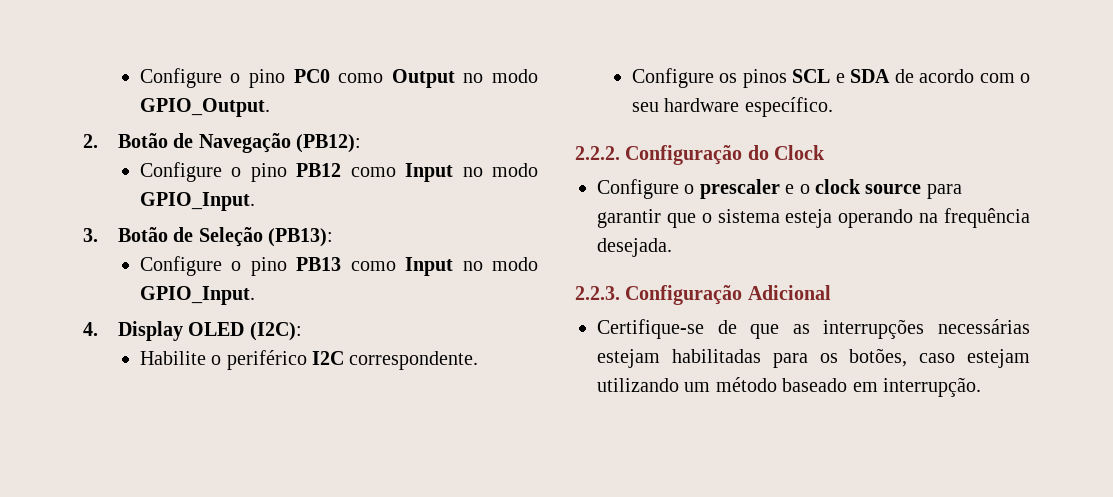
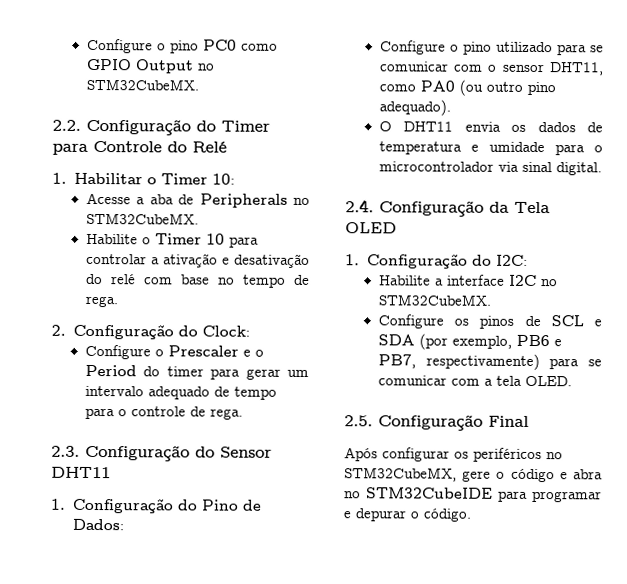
(384, 78) none -> [86,58,132,71] GPIO
[491,69,538,83] [139,98,270,117] [83,133,361,153] [139,162,538,182] [139,192,255,211] [83,227,333,247] [139,256,538,276] [139,286,255,305] [83,321,302,341] [139,350,479,370] modo GPIO_Output. // 2. Botão de Navegação (PB12): // Configure o pino PB12 como Input no modo GPIO_Input. // 3. Botão de Seleção (PB13): // Configure o pino PB13 como Input no modo GPIO_Input. // 4. Display OLED (I2C): // Habilite o periférico I2C correspondente. -> [85,78,199,91] [52,118,270,136] [52,141,227,155] [52,172,235,185] [85,192,310,208] [85,212,199,225] [85,233,259,248] [85,253,310,268] [85,273,310,288] [84,295,118,308] [51,323,250,340] [84,344,264,360] [84,364,309,380] [84,385,277,400] [84,406,243,420] [51,444,272,462] [51,466,111,479] [51,497,262,514] [71,518,124,531] [379,40,604,56] [379,61,604,76] [378,79,556,96] [378,99,451,116] [378,121,603,133] [378,141,603,156] [378,161,602,176] [345,199,550,217] [345,222,397,234] [345,253,528,269] [378,274,558,287] [377,294,491,306] STM32CubeMX. // 2.2. Configuração do Timer para Controle do Relé // 1. Habilitar o Timer 10: // Acesse a aba de Peripherals no STM32CubeMX. // Habilite o Timer 10 para controlar a ativação e desativação do relé com base no tempo de rega. // 2. Configuração do Clock: // Configure o Prescaler e o Period do timer para gerar um intervalo adequado de tempo para o controle de rega. // 2.3. Configuração do Sensor DHT11 // 1. Configuração do Pino de Dados: // Configure o pino utilizado para se comunicar com o sensor DHT11, como PA0 (ou outro pino adequado). // O DHT11 envia os dados de temperatura e umidade para o microcontrolador via sinal digital. // 2.4. Configuração da Tela OLED // 1. Configuração do I2C: // Habilite a interface I2C no STM32CubeMX.
(787, 78) none -> [524,315,541,327] de
[894,69,1030,83] [631,97,833,117] [575,145,826,165] [597,179,962,199] [597,208,1030,228] [597,238,672,257] [575,285,831,305] [597,319,1030,339] [597,348,1030,368] [597,377,981,397] de acordo com o seu hardware específico. // 2.2.2. Configuração do Clock // Configure o prescaler e o clock source para garantir que o sistema esteja operando na frequência desejada. // 2.2.3. Configuração Adicional // Certifique-se de que as interrupções necessárias estejam habilitadas para os botões, caso estejam utilizando um método baseado em interrupção. -> [418,333,562,350] [377,353,602,371] [377,375,572,387] [344,414,529,431] [344,447,563,463] [344,467,603,483] [344,487,602,503] [343,508,472,522] (por exemplo, PB6 e PB7, respectivamente) para se comunicar com a tela OLED. // 2.5. Configuração Final // Após configurar os periféricos no STM32CubeMX, gere o código e abra no STM32CubeIDE para programar e depurar o código.

